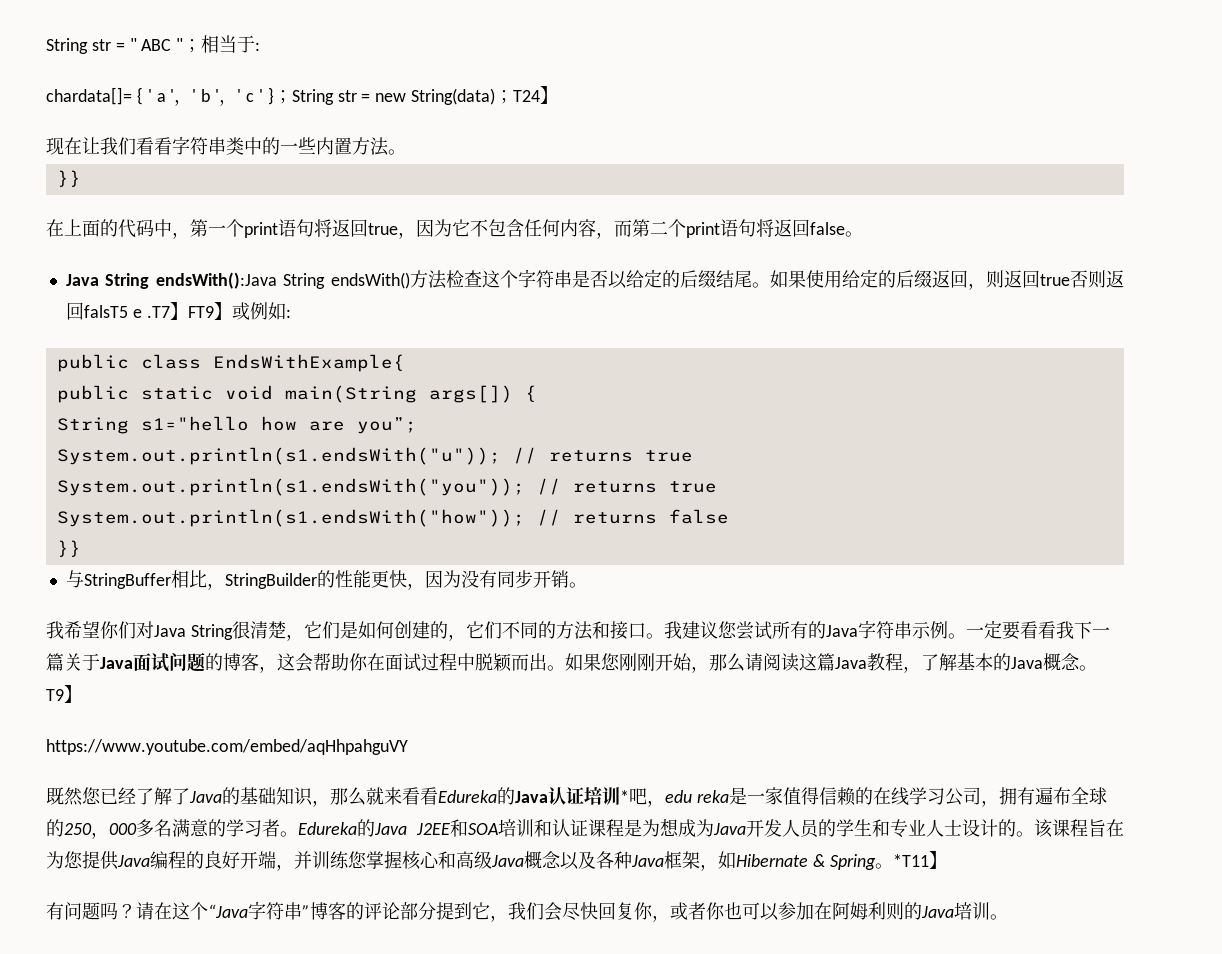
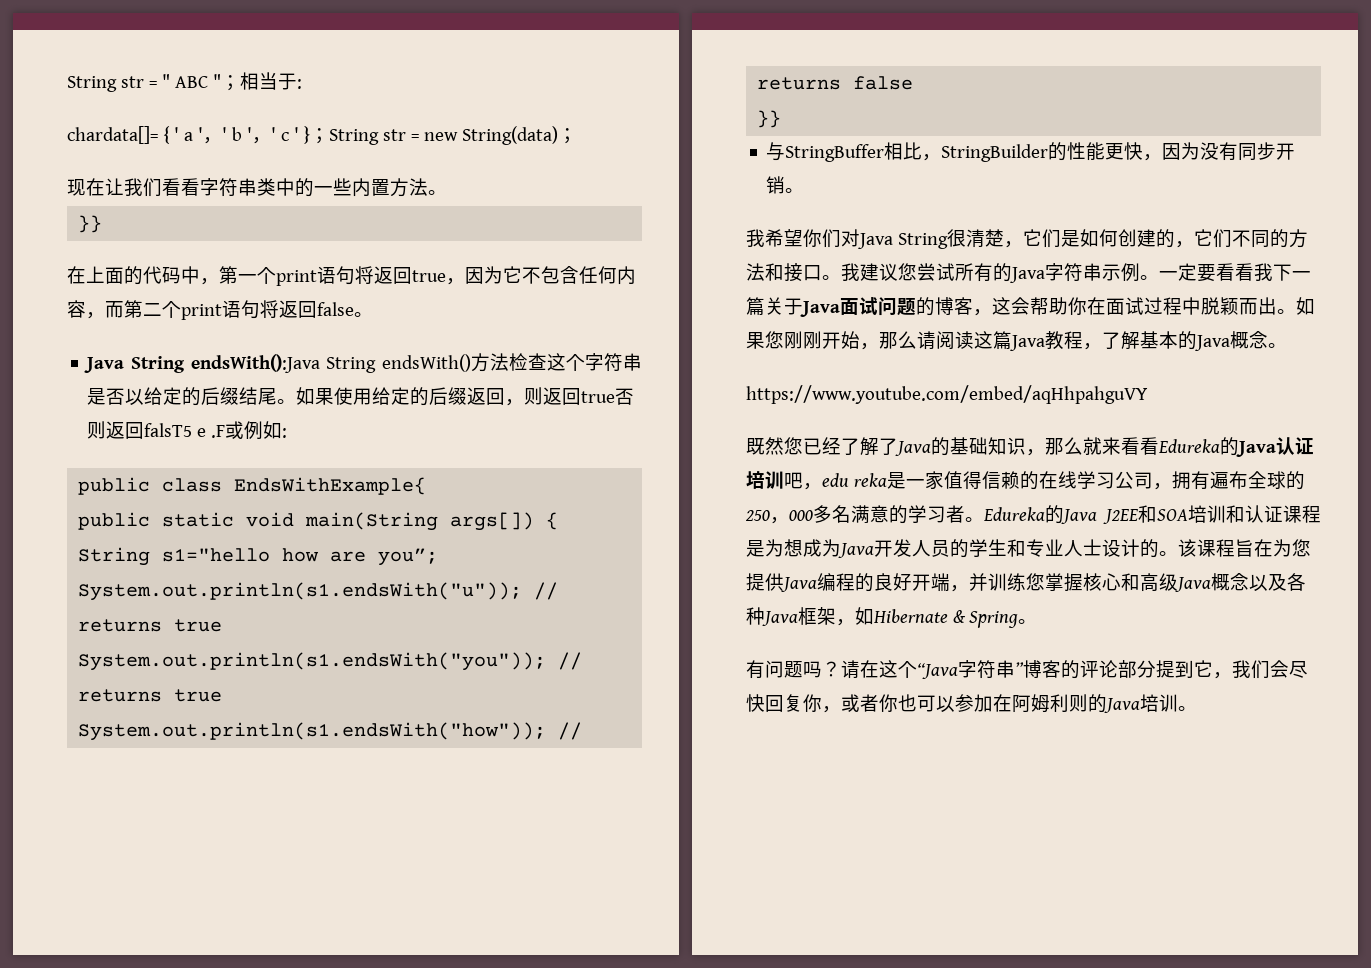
[513,86,559,104] T24】 -> (577, 136) none
[146,302,232,320] .T7】FT9】 -> [211,425,226,438] .F
[46,685,82,703] T9】 -> (1287, 345) none
[620,790,629,803] * -> (784, 480) none
[892,851,947,869] *T11】 -> (1037, 621) none

